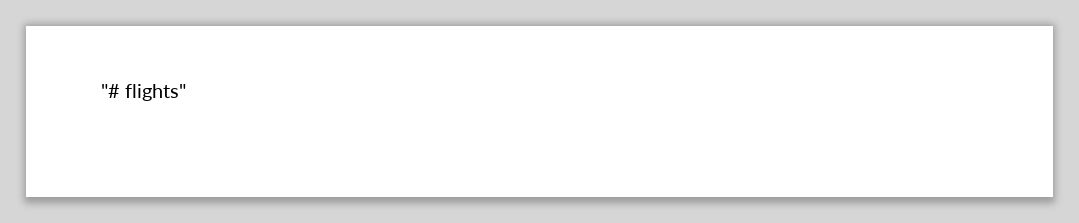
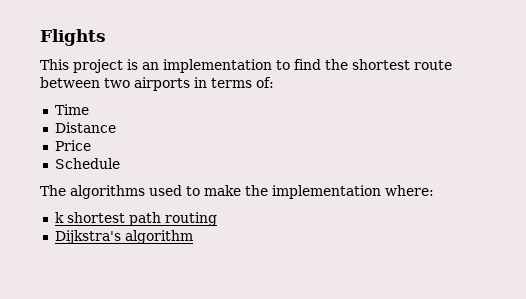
[101,84,187,101] "# flights" -> [40,29,106,46] [40,59,452,73] [40,77,274,91] [54,104,89,115] [54,122,116,133] [54,140,91,151] [54,158,120,169] [40,185,434,199] [54,212,217,226] [54,230,193,244] Flights // This project is an implementation to find the shortest route between two airports in terms of: // Time // Distance // Price // Schedule // The algorithms used to make the implementation where: // k shortest path routing // Dijkstra's algorithm

